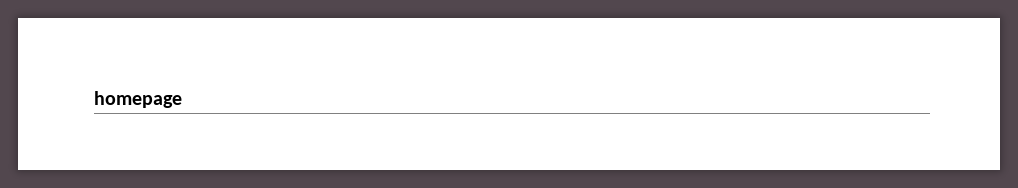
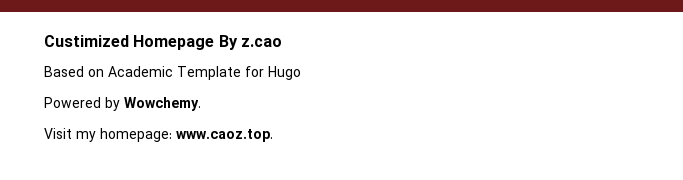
[94,91,182,108] homepage -> [44,35,282,50] [44,66,301,80] [44,97,201,111] [44,128,273,142] Custimized Homepage By z.cao // Based on Academic Template for Hugo // Powered by Wowchemy. // Visit my homepage: www.caoz.top.

